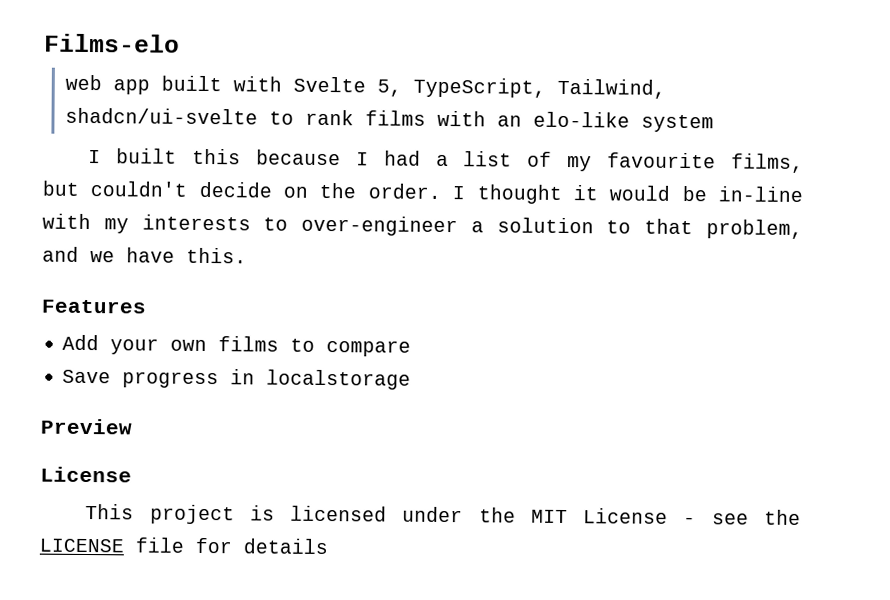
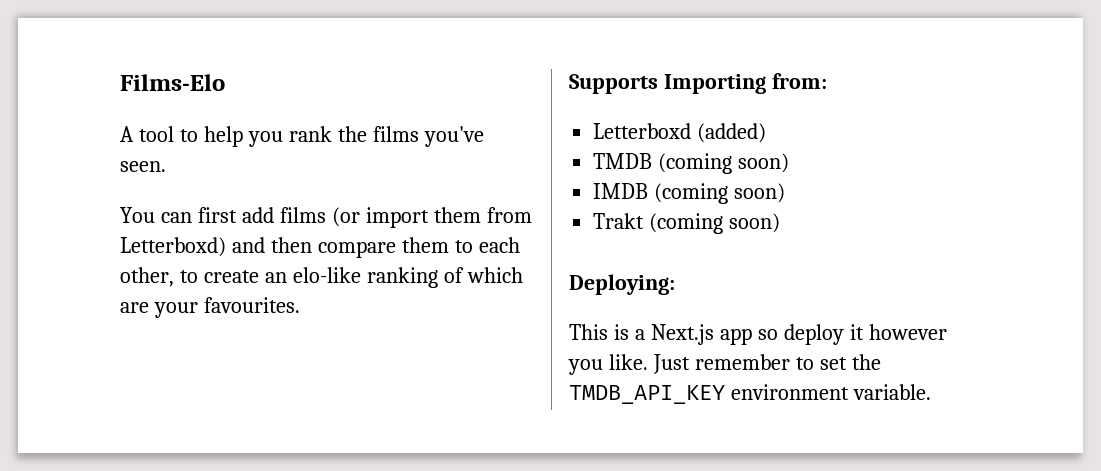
[44,33,180,53] [64,74,666,99] [64,107,714,133] [88,148,804,173] [42,180,804,204] [42,213,804,240] [42,246,247,264] [41,299,146,314] [62,334,412,357] [62,369,412,390] [40,418,132,435] [40,466,132,483] [85,503,801,525] [39,537,328,555] Films-elo // web app built with Svelte 5, TypeScript, Tailwind, shadcn/ui-svelte to rank films with an elo-like system // I built this because I had a list of my favourite films, but couldn't decide on the order. I thought it would be in-line with my interests to over-engineer a solution to that problem, and we have this. // Features // Add your own films to compare // Save progress in localstorage // Preview // License // This project is licensed under the MIT License - see the LICENSE file for details -> [120,74,225,91] [120,126,484,147] [120,161,166,172] [120,207,532,228] [120,237,520,258] [120,267,523,288] [120,297,300,318] [569,73,827,94] [593,123,767,143] [593,153,790,174] [593,183,786,204] [593,213,781,234] [569,274,675,295] [569,324,947,345] [568,354,881,375] [569,384,931,404] Films-Elo // A tool to help you rank the films you've seen. // You can first add films (or import them from Letterboxd) and then compare them to each other, to create an elo-like ranking of which are your favourites. // Supports Importing from: // Letterboxd (added) // TMDB (coming soon) // IMDB (coming soon) // Trakt (coming soon) // Deploying: // This is a Next.js app so deploy it however you like. Just remember to set the TMDB_API_KEY environment variable.

